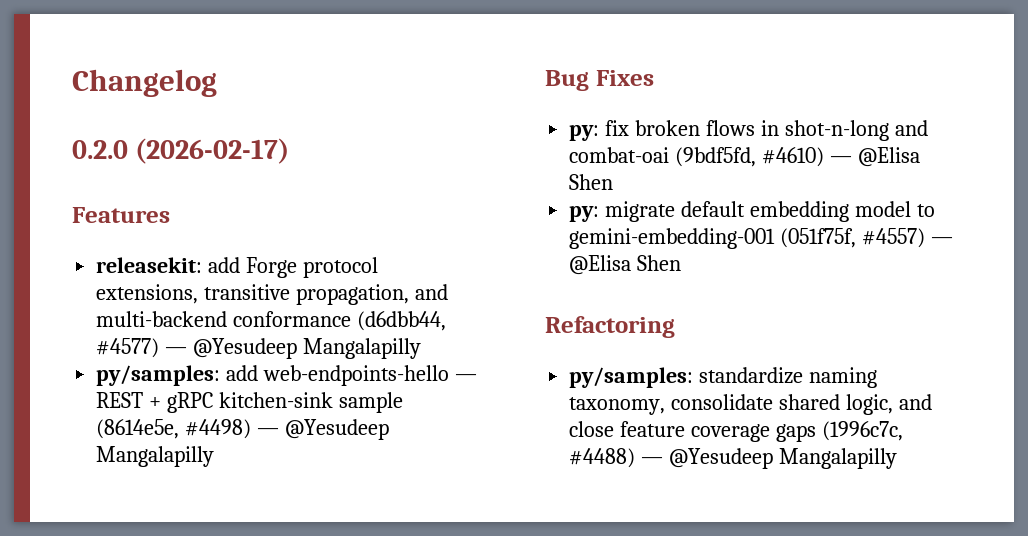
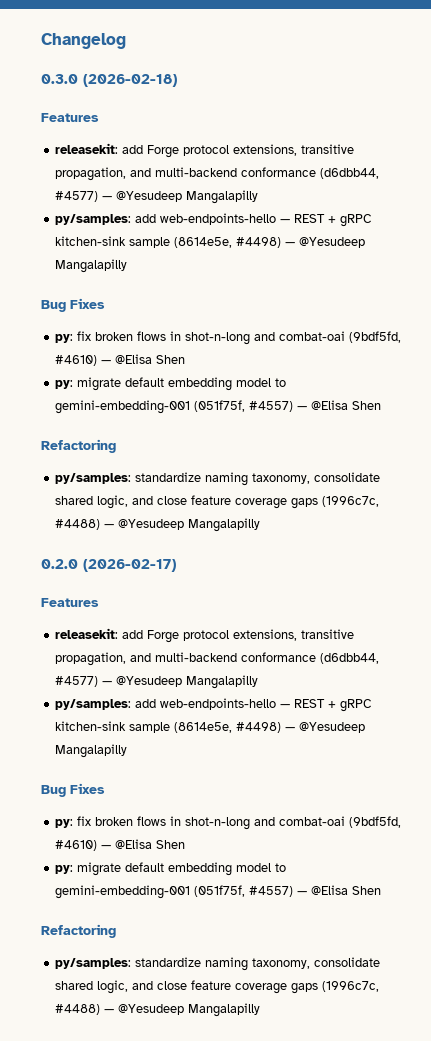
(217, 83) none -> [41,74,177,87] [41,113,99,122] [55,143,355,158] [55,167,380,181] [55,190,259,204] [55,213,373,227] [55,236,366,248] [55,259,128,273] [41,298,105,312] [55,331,402,345] [55,354,186,366] [55,377,287,391] [55,400,382,414] [41,439,116,453] [55,472,381,486] [55,495,380,509] [55,518,261,532] // 0.3.0 (2026-02-18) // Features // releasekit: add Forge protocol extensions, transitive propagation, and multi-backend conformance (d6dbb44, #4577) — @Yesudeep Mangalapilly // py/samples: add web-endpoints-hello — REST + gRPC kitchen-sink sample (8614e5e, #4498) — @Yesudeep Mangalapilly // Bug Fixes // py: fix broken flows in shot-n-long and combat-oai (9bdf5fd, #4610) — @Elisa Shen // py: migrate default embedding model to gemini-embedding-001 (051f75f, #4557) — @Elisa Shen // Refactoring // py/samples: standardize naming taxonomy, consolidate shared logic, and close feature coverage gaps (1996c7c, #4488) — @Yesudeep Mangalapilly

